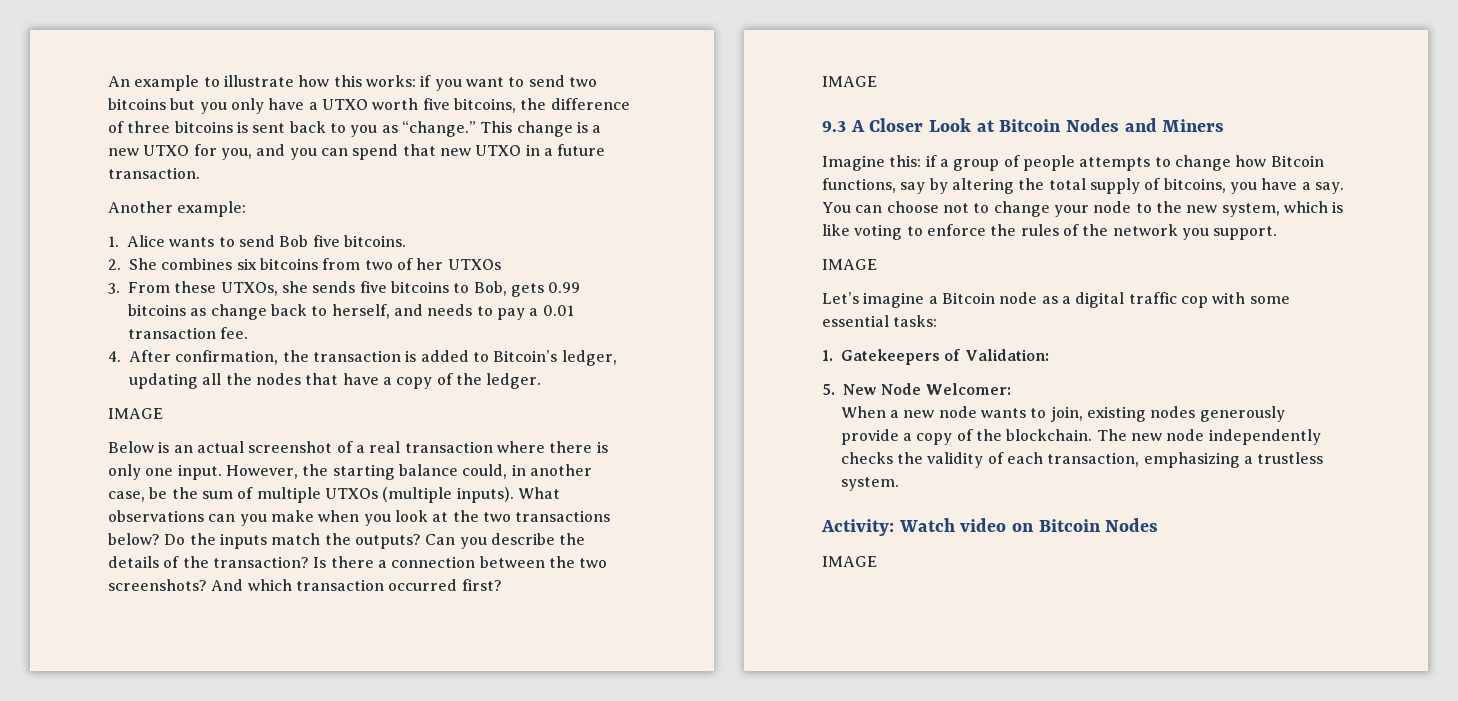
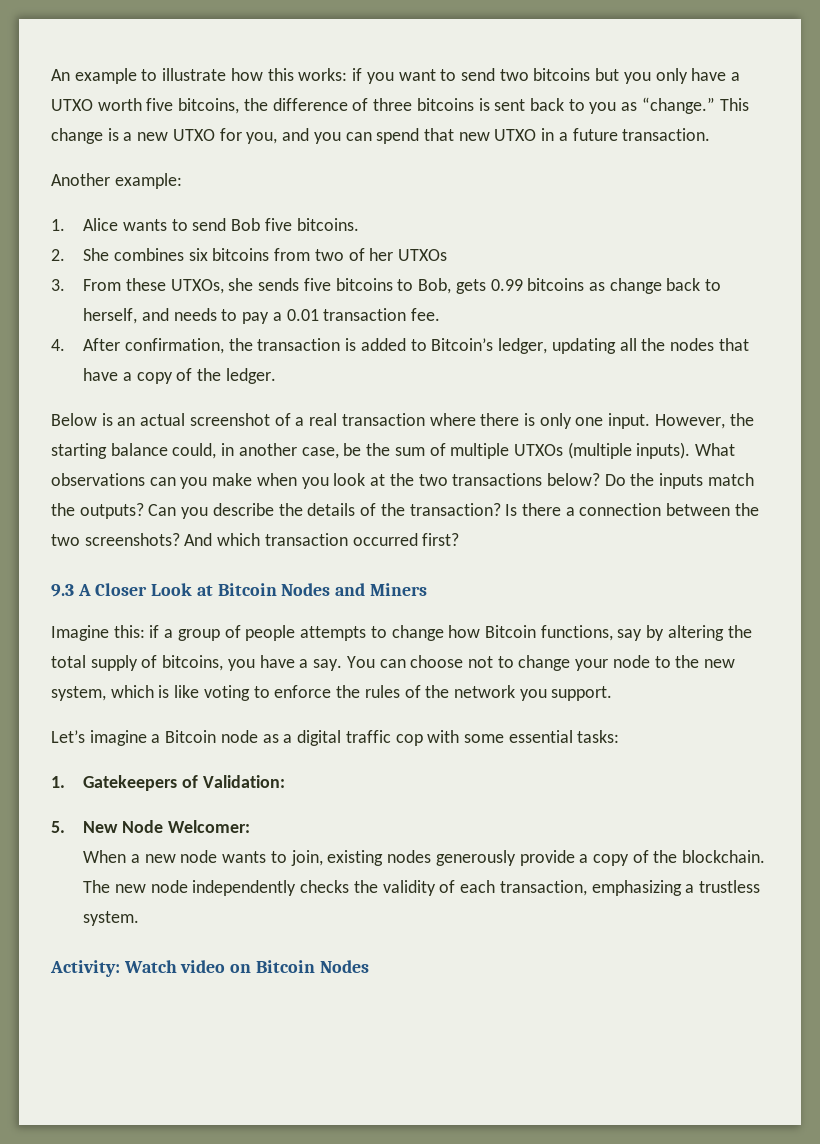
[108,408,163,419] // IMAGE -> (276, 376) none
[822,76,877,87] // IMAGE -> (460, 539) none
[822,259,877,270] // IMAGE -> (613, 693) none
[822,556,877,567] // IMAGE -> (369, 966) none

